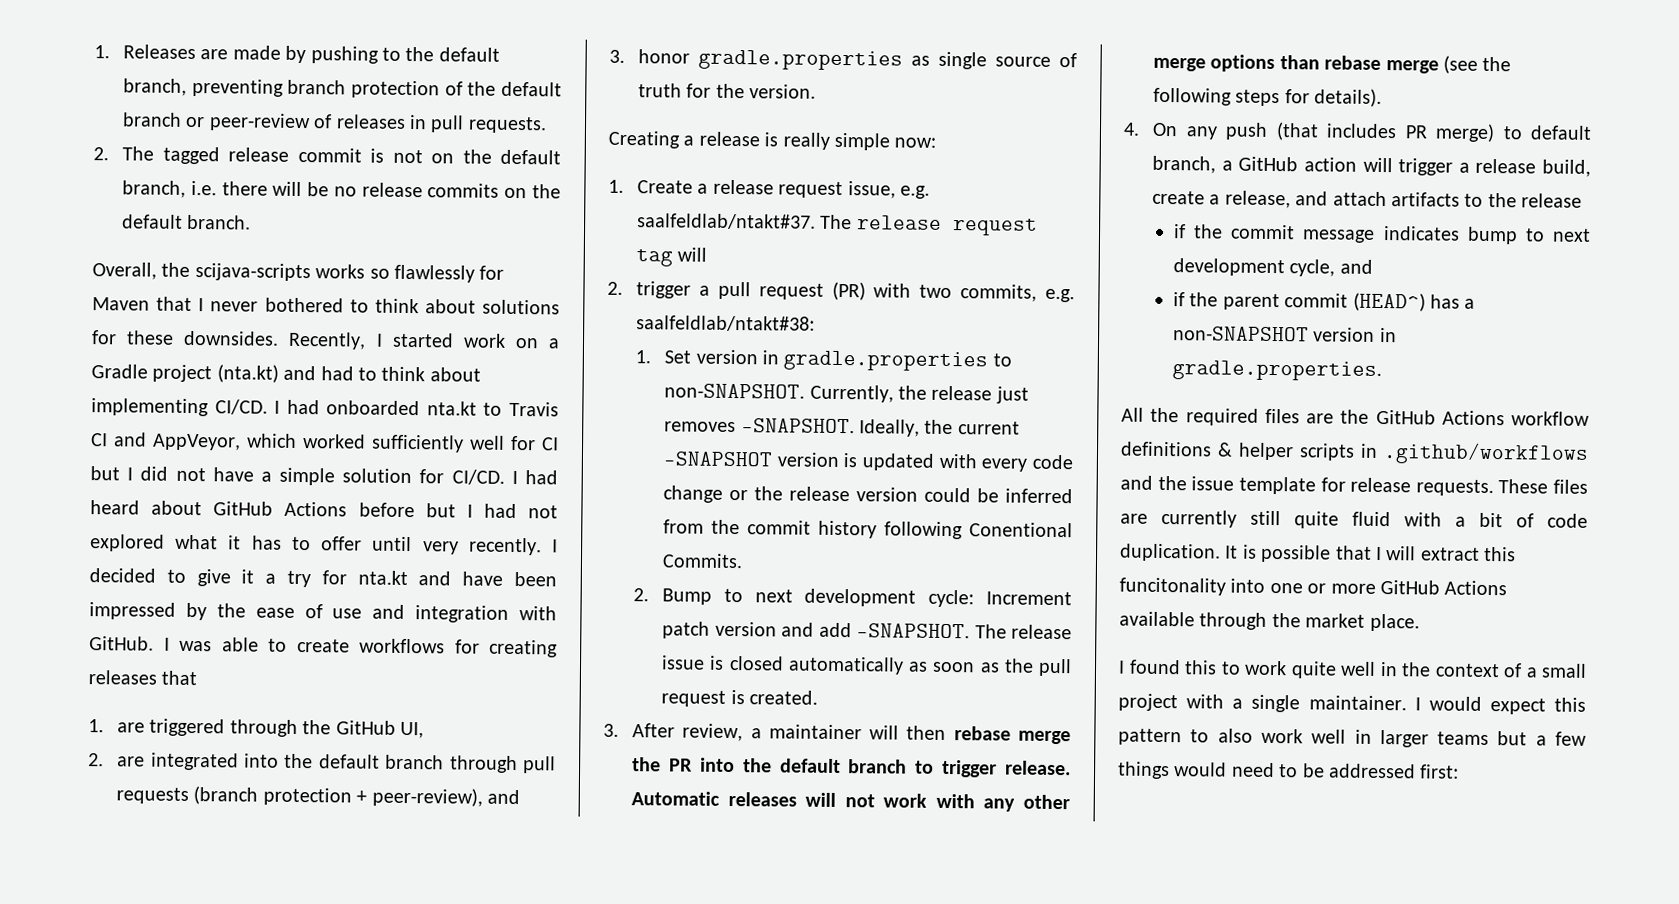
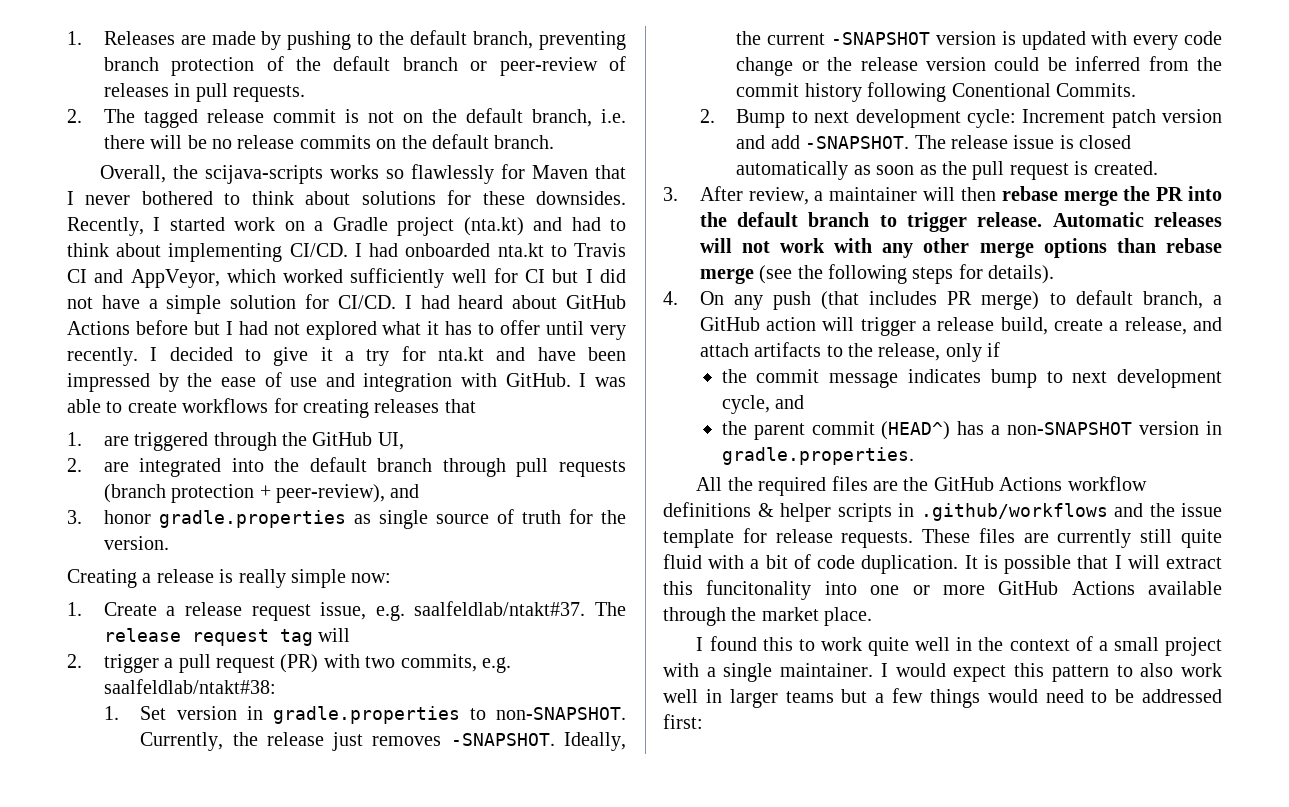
[1521,193,1583,208] [1173,224,1187,239] release // if -> [878,342,1001,362] release, only if //
[1173,292,1186,307] if -> (805, 402) none

